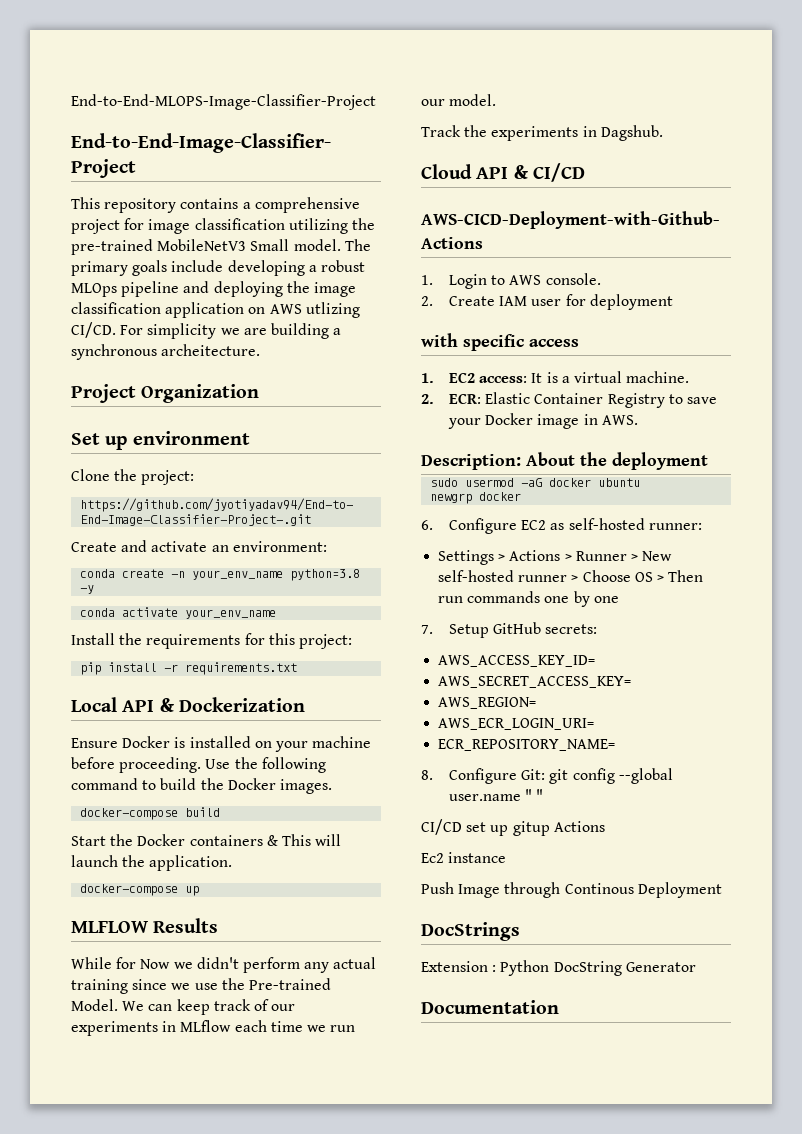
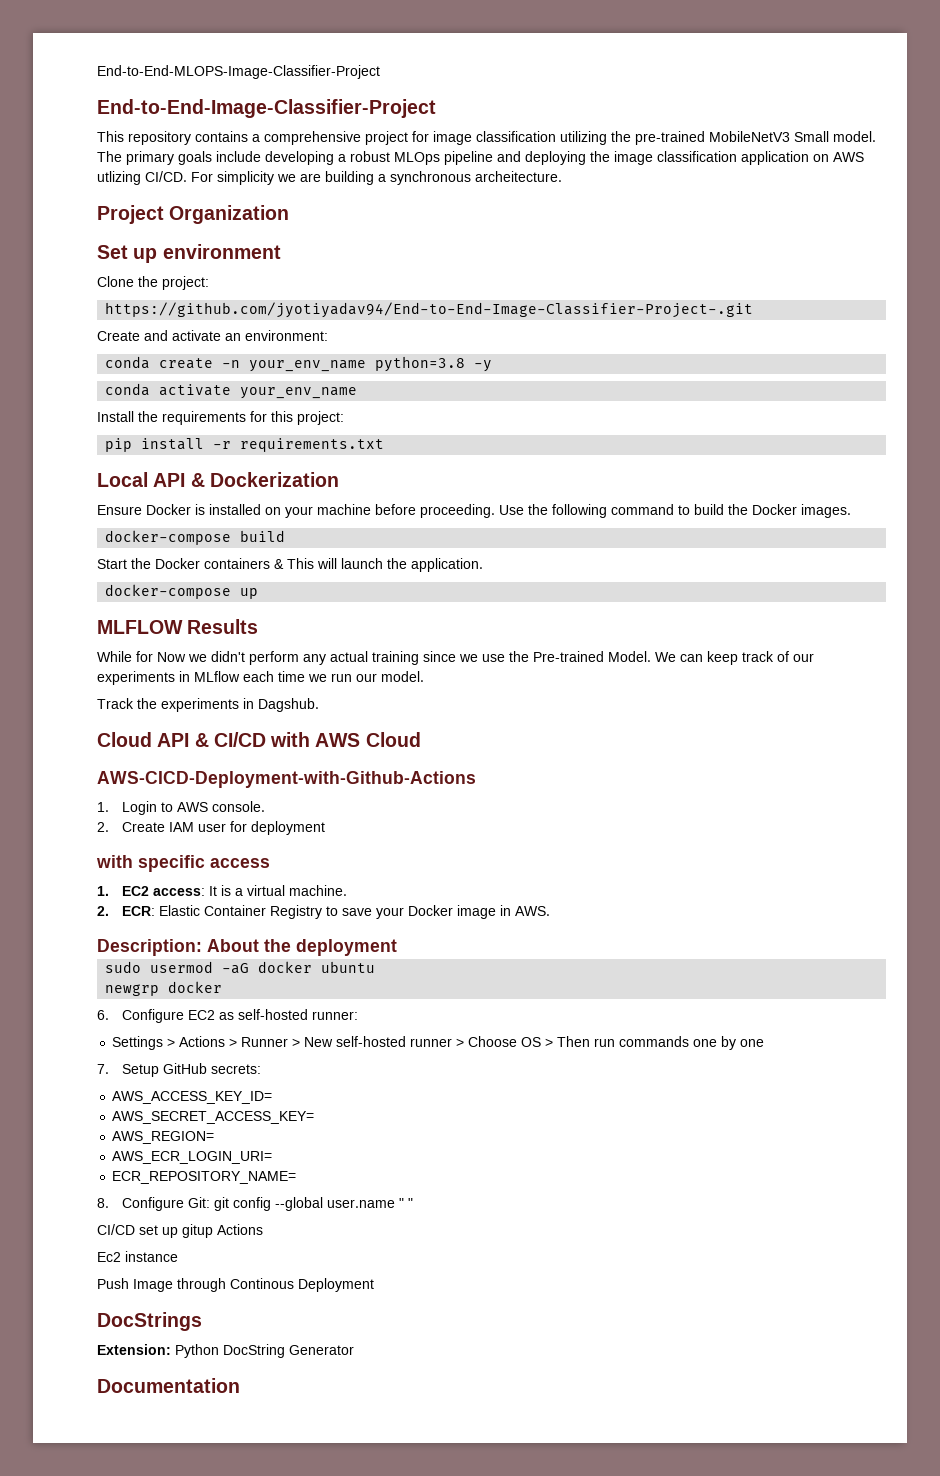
(585, 172) none -> [270,732,421,747] with AWS Cloud
[421,961,497,972] Extension : -> [97,1344,171,1355] Extension:

